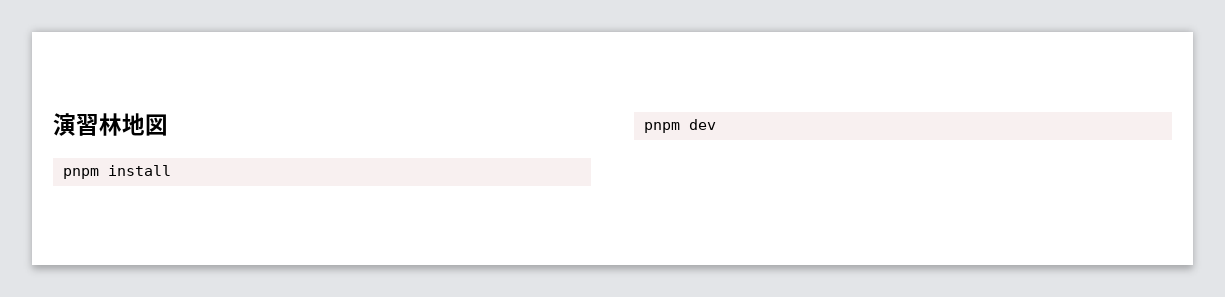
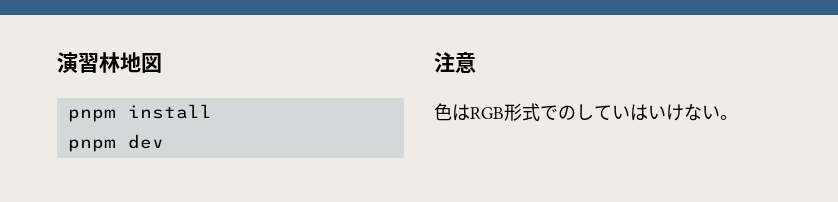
(716, 124) none -> [434,52,476,73] [434,103,738,121] // 注意 // 色はRGB形式でのしていはいけない。

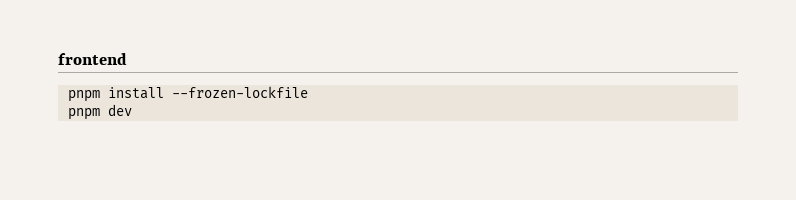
[57,52,162,73] 演習林地図 -> [58,53,127,65] frontend
(212, 111) none -> [171,86,308,98] --frozen-lockfile
[434,52,476,73] [434,103,738,121] // 注意 // 色はRGB形式でのしていはいけない。 -> (132, 110) none

